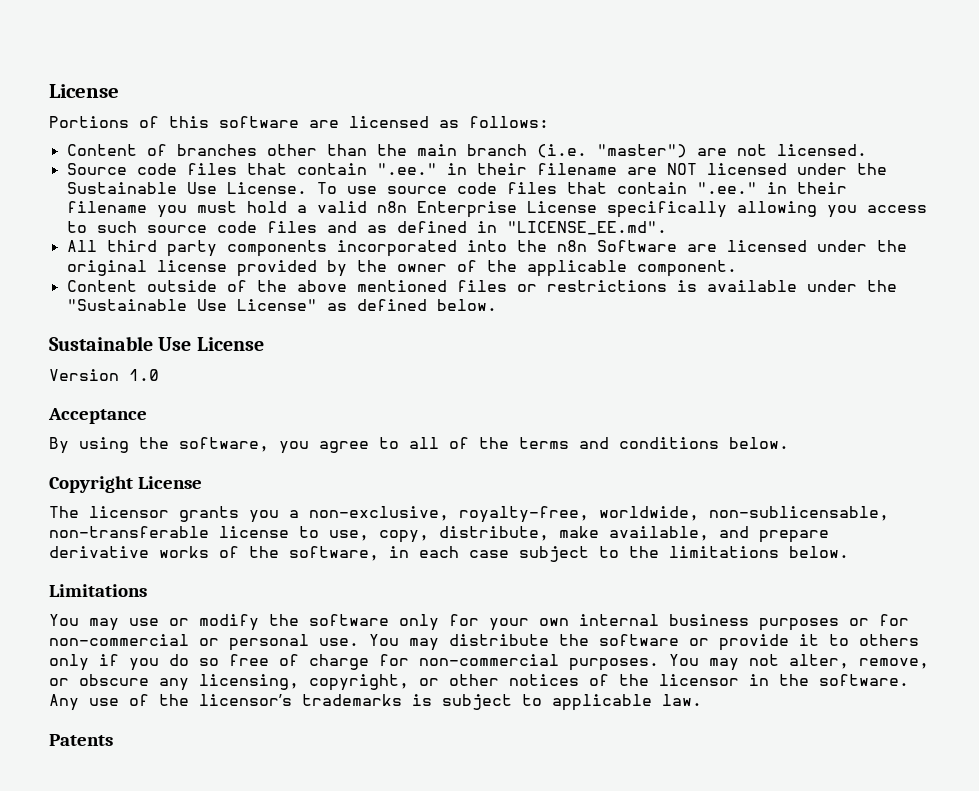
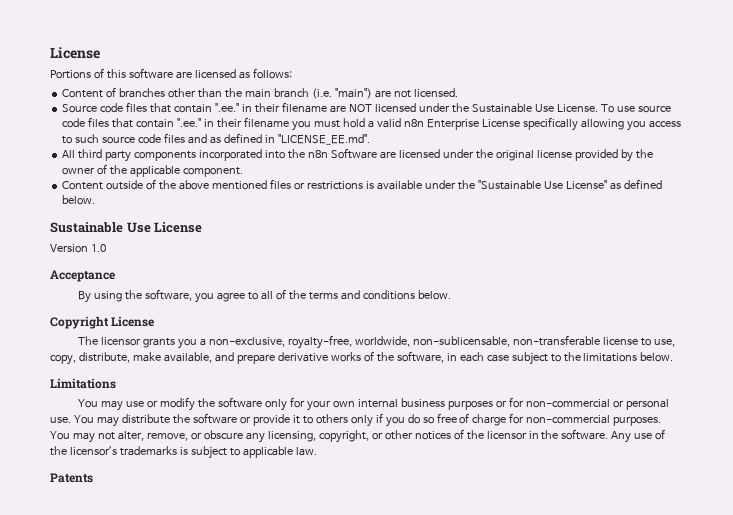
[596,144,687,158] "master") -> [334,88,372,99] "main")

